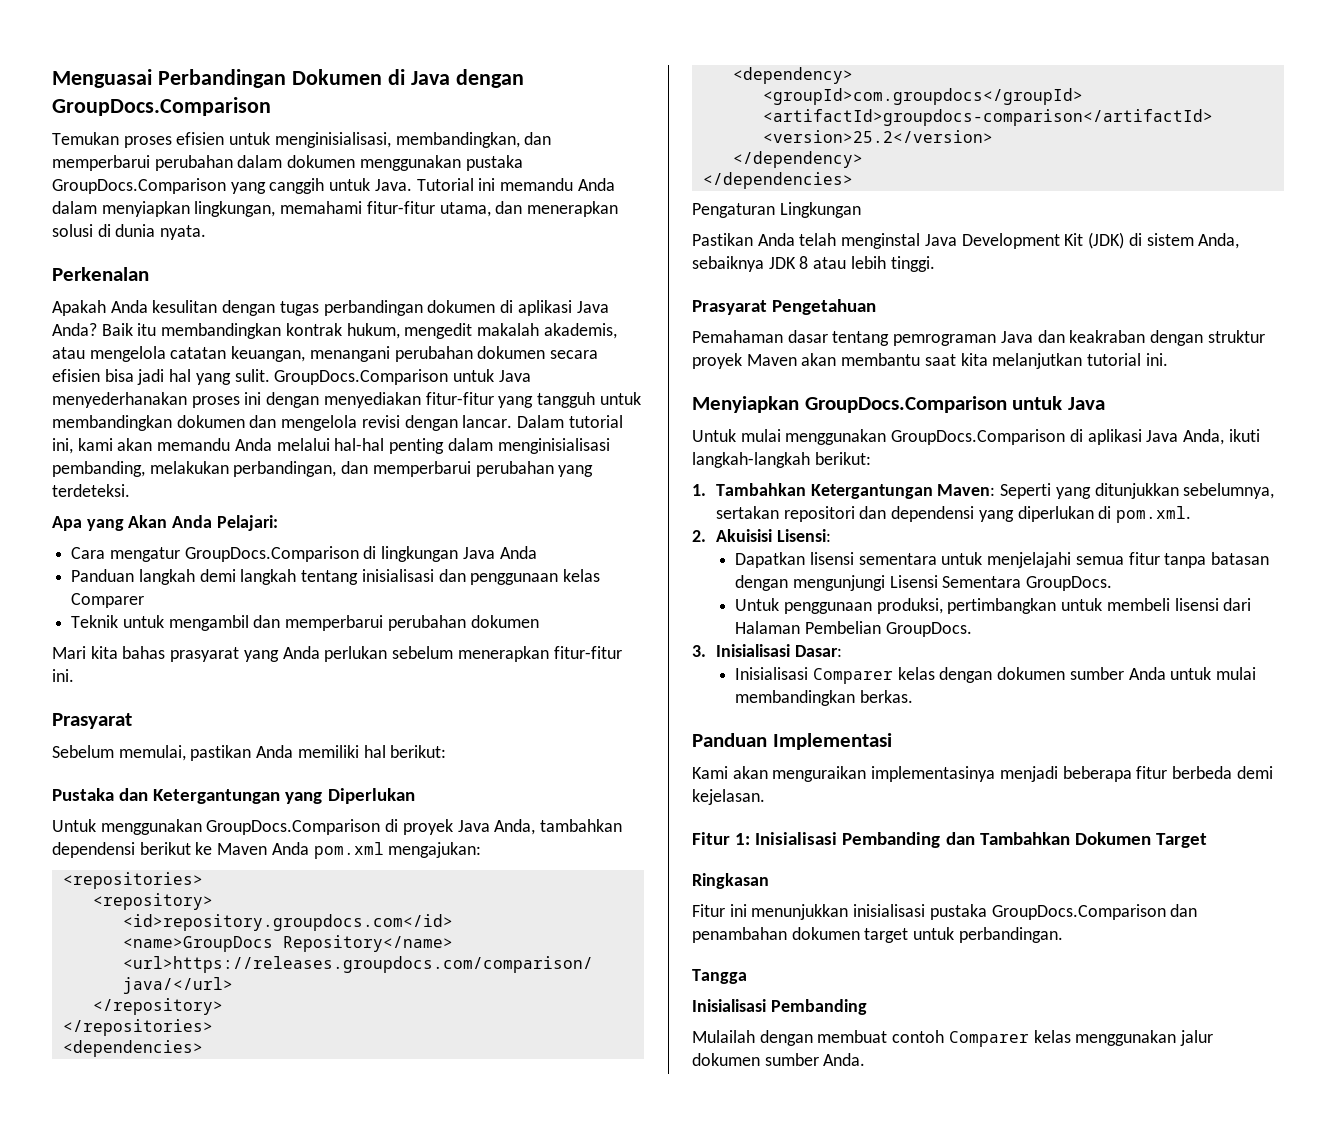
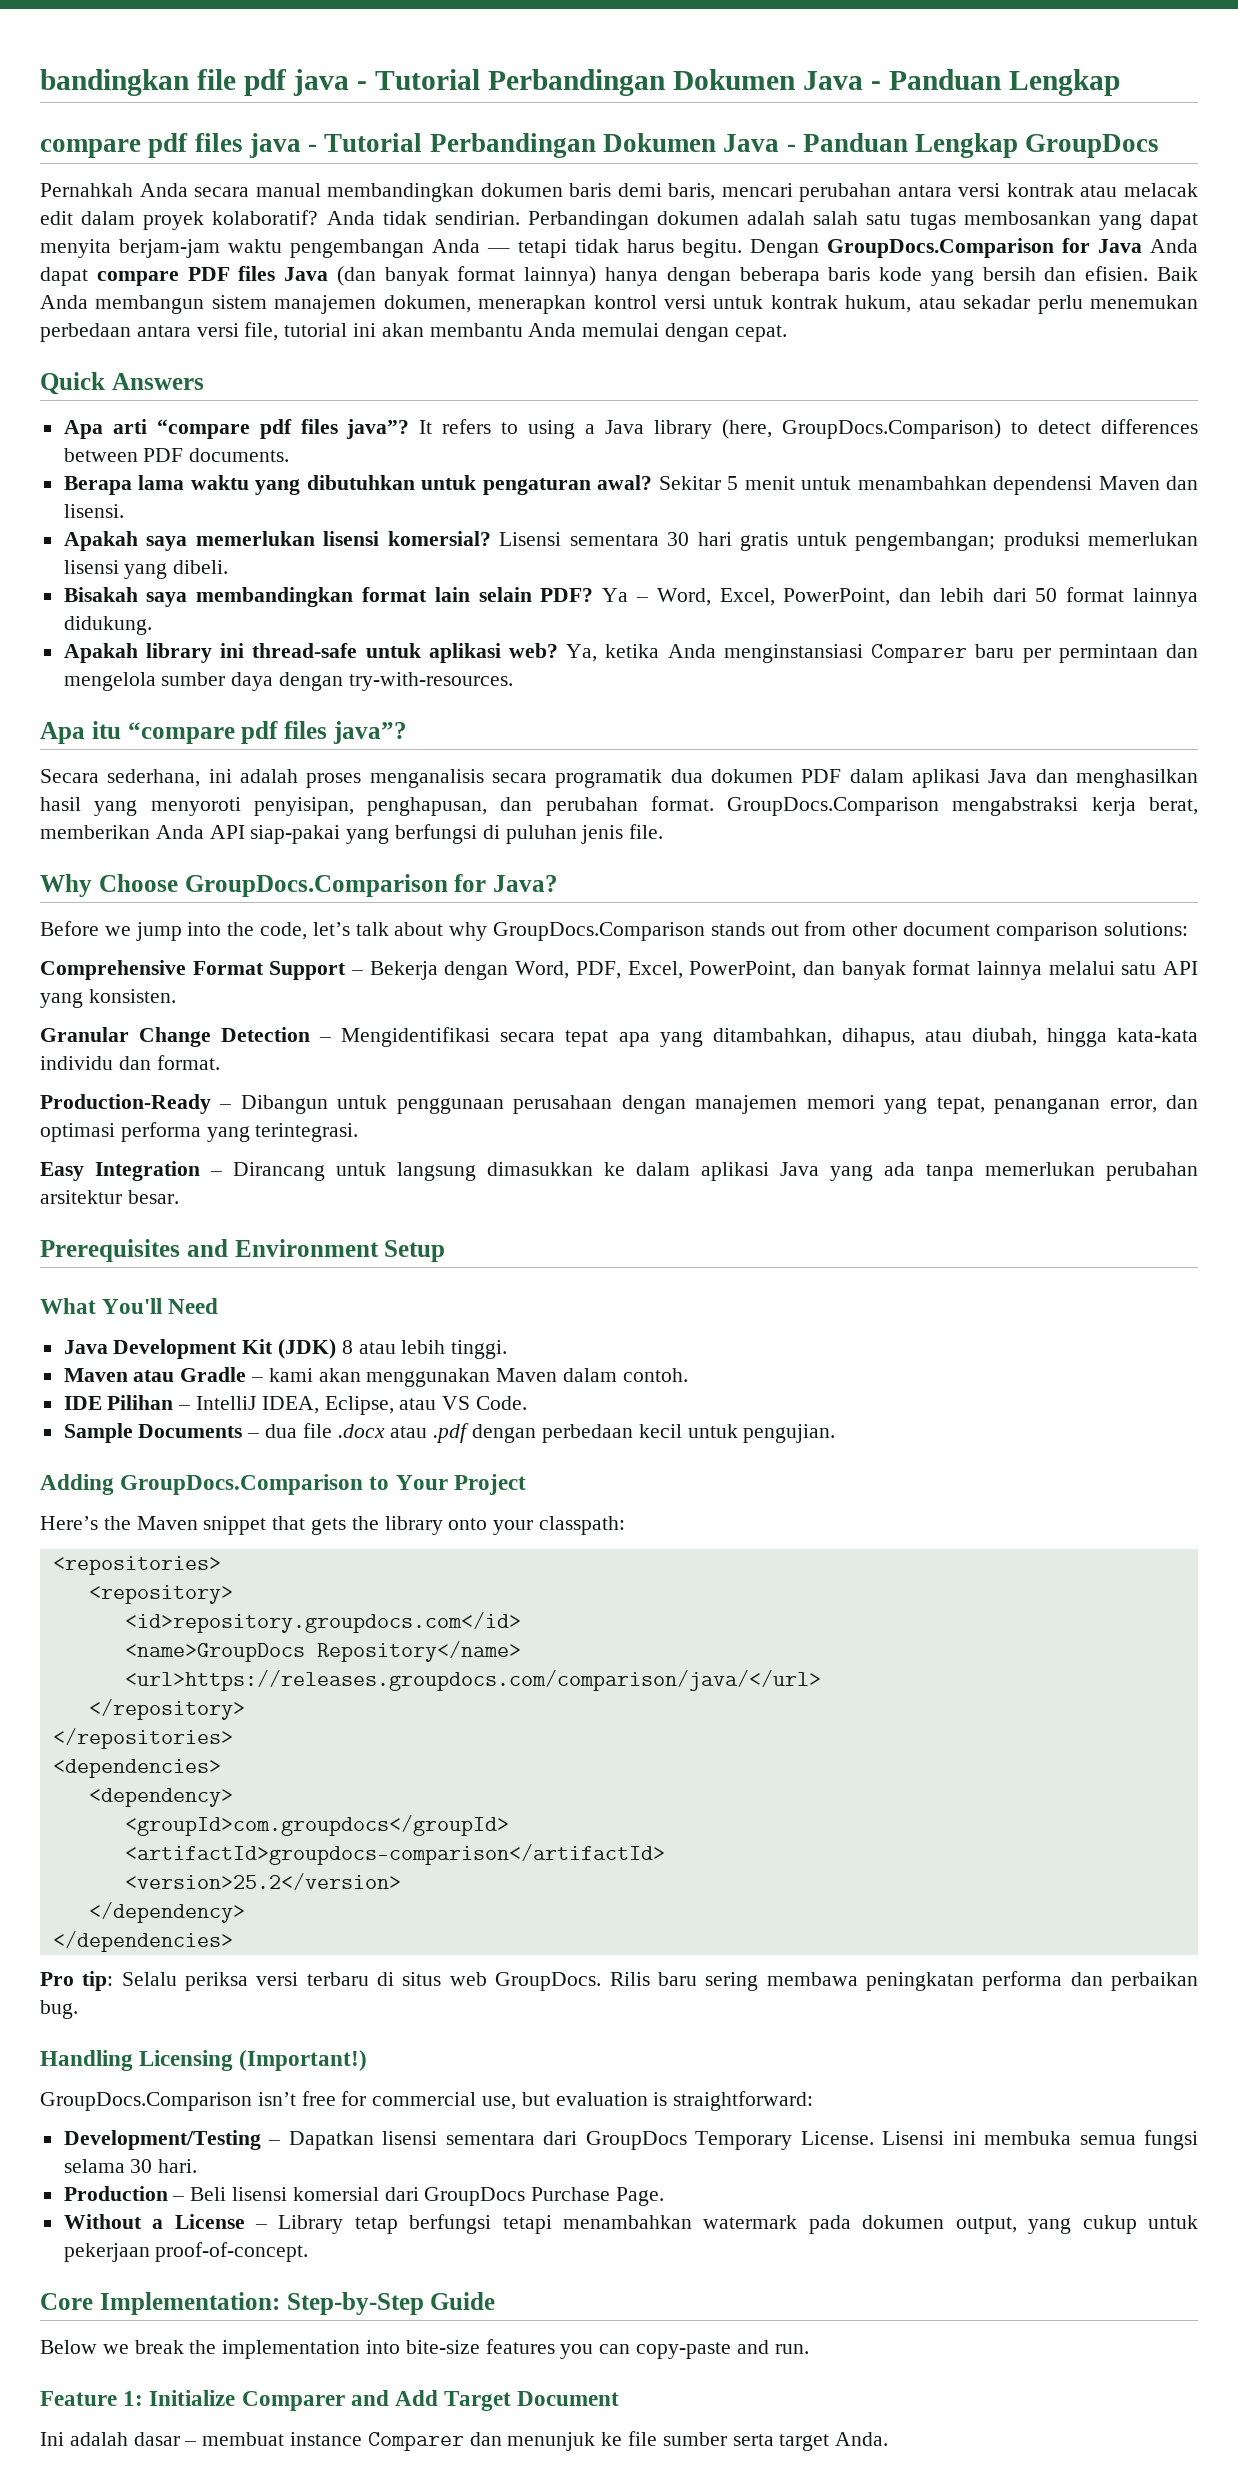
[52,69,524,88] [52,97,271,116] [52,132,552,148] [52,155,523,171] [52,178,615,194] [52,201,619,217] [52,224,207,240] [52,267,149,281] [52,300,609,316] [52,323,617,339] [52,346,599,362] [52,369,531,385] [52,392,641,408] [52,415,623,431] [52,438,610,454] [52,461,594,477] [52,484,130,497] [52,515,278,531] [71,546,537,562] [71,569,601,585] [71,593,145,608] [71,615,539,631] [52,646,622,662] [52,669,74,682] [52,713,132,729] [52,745,447,761] [52,788,415,804] [52,819,623,835] [52,842,482,859] Menguasai Perbandingan Dokumen di Java dengan GroupDocs.Comparison // Temukan proses efisien untuk menginisialisasi, membandingkan, dan memperbarui perubahan dalam dokumen menggunakan pustaka GroupDocs.Comparison yang canggih untuk Java. Tutorial ini memandu Anda dalam menyiapkan lingkungan, memahami fitur-fitur utama, dan menerapkan solusi di dunia nyata. // Perkenalan // Apakah Anda kesulitan dengan tugas perbandingan dokumen di aplikasi Java Anda? Baik itu membandingkan kontrak hukum, mengedit makalah akademis, atau mengelola catatan keuangan, menangani perubahan dokumen secara efisien bisa jadi hal yang sulit. GroupDocs.Comparison untuk Java menyederhanakan proses ini dengan menyediakan fitur-fitur yang tangguh untuk membandingkan dokumen dan mengelola revisi dengan lancar. Dalam tutorial ini, kami akan memandu Anda melalui hal-hal penting dalam menginisialisasi pembanding, melakukan perbandingan, dan memperbarui perubahan yang terdeteksi. // Apa yang Akan Anda Pelajari: // Cara mengatur GroupDocs.Comparison di lingkungan Java Anda // Panduan langkah demi langkah tentang inisialisasi dan penggunaan kelas Comparer // Teknik untuk mengambil dan memperbarui perubahan dokumen // Mari kita bahas prasyarat yang Anda perlukan sebelum menerapkan fitur-fitur ini. // Prasyarat // Sebelum memulai, pastikan Anda memiliki hal berikut: // Pustaka dan Ketergantungan yang Diperlukan // Untuk menggunakan GroupDocs.Comparison di proyek Java Anda, tambahkan dependensi berikut ke Maven Anda pom.xml mengajukan: -> [40,69,1120,96] [40,133,1160,158] [40,183,1198,202] [40,210,1198,230] [40,238,1198,258] [40,266,1199,286] [40,295,1199,314] [40,322,787,342] [40,372,204,395] [63,419,1199,439] [63,448,290,462] [63,475,1198,495] [63,504,124,518] [63,531,1198,551] [63,560,229,579] [63,587,1198,607] [63,616,152,635] [63,643,1198,663] [63,672,513,691] [40,721,407,744] [40,769,1199,788] [40,796,1198,816] [40,824,664,844] [40,874,558,897] [40,921,1188,941] [40,960,1198,980] [40,989,176,1008] [40,1027,1198,1047] [40,1055,220,1070] [40,1094,1198,1114] [40,1122,359,1142] [40,1161,1198,1181] [40,1190,179,1204] [40,1239,446,1262] [40,1298,219,1314] [63,1339,508,1359] [63,1367,688,1387] [63,1395,528,1415] [63,1423,836,1443] [40,1474,526,1495] [40,1516,626,1535] bandingkan file pdf java - Tutorial Perbandingan Dokumen Java - Panduan Lengkap // compare pdf files java - Tutorial Perbandingan Dokumen Java - Panduan Lengkap GroupDocs // Pernahkah Anda secara manual membandingkan dokumen baris demi baris, mencari perubahan antara versi kontrak atau melacak edit dalam proyek kolaboratif? Anda tidak sendirian. Perbandingan dokumen adalah salah satu tugas membosankan yang dapat menyita berjam‑jam waktu pengembangan Anda — tetapi tidak harus begitu. Dengan GroupDocs.Comparison for Java Anda dapat compare PDF files Java (dan banyak format lainnya) hanya dengan beberapa baris kode yang bersih dan efisien. Baik Anda membangun sistem manajemen dokumen, menerapkan kontrol versi untuk kontrak hukum, atau sekadar perlu menemukan perbedaan antara versi file, tutorial ini akan membantu Anda memulai dengan cepat. // Quick Answers // Apa arti “compare pdf files java”? It refers to using a Java library (here, GroupDocs.Comparison) to detect differences between PDF documents. // Berapa lama waktu yang dibutuhkan untuk pengaturan awal? Sekitar 5 menit untuk menambahkan dependensi Maven dan lisensi. // Apakah saya memerlukan lisensi komersial? Lisensi sementara 30 hari gratis untuk pengembangan; produksi memerlukan lisensi yang dibeli. // Bisakah saya membandingkan format lain selain PDF? Ya – Word, Excel, PowerPoint, dan lebih dari 50 format lainnya didukung. // Apakah library ini thread‑safe untuk aplikasi web? Ya, ketika Anda menginstansiasi Comparer baru per permintaan dan mengelola sumber daya dengan try‑with‑resources. // Apa itu “compare pdf files java”? // Secara sederhana, ini adalah proses menganalisis secara programatik dua dokumen PDF dalam aplikasi Java dan menghasilkan hasil yang menyoroti penyisipan, penghapusan, dan perubahan format. GroupDocs.Comparison mengabstraksi kerja berat, memberikan Anda API siap‑pakai yang berfungsi di puluhan jenis file. // Why Choose GroupDocs.Comparison for Java? // Before we jump into the code, let’s talk about why GroupDocs.Comparison stands out from other document comparison solutions: // Comprehensive Format Support – Bekerja dengan Word, PDF, Excel, PowerPoint, dan banyak format lainnya melalui satu API yang konsisten. // Granular Change Detection – Mengidentifikasi secara tepat apa yang ditambahkan, dihapus, atau diubah, hingga kata‑kata individu dan format. // Production‑Ready – Dibangun untuk penggunaan perusahaan dengan manajemen memori yang tepat, penanganan error, dan optimasi performa yang terintegrasi. // Easy Integration – Dirancang untuk langsung dimasukkan ke dalam aplikasi Java yang ada tanpa memerlukan perubahan arsitektur besar. // Prerequisites and Environment Setup // What You'll Need // Java Development Kit (JDK) 8 atau lebih tinggi. // Maven atau Gradle – kami akan menggunakan Maven dalam contoh. // IDE Pilihan – IntelliJ IDEA, Eclipse, atau VS Code. // Sample Documents – dua file .docx atau .pdf dengan perbedaan kecil untuk pengujian. // Adding GroupDocs.Comparison to Your Project // Here’s the Maven snippet that gets the library onto your classpath:
[692,202,861,218] [692,232,1240,249] [692,256,935,272] [692,299,877,315] [692,330,1265,346] [692,353,1168,369] [692,396,1105,413] [692,429,1260,445] [692,452,871,468] [692,483,1275,499] [716,506,1192,523] [692,529,831,542] [735,552,1270,568] [735,575,1113,591] [735,598,1252,614] [735,621,972,637] [692,644,842,657] [735,667,1257,684] [735,690,913,706] [692,733,892,750] [692,766,1273,782] [692,789,765,805] [692,832,1207,848] [692,873,769,889] [692,904,1198,920] [692,927,1063,943] [692,969,747,984] [692,999,867,1015] [692,1030,1214,1047] [692,1053,819,1066] Pengaturan Lingkungan // Pastikan Anda telah menginstal Java Development Kit (JDK) di sistem Anda, sebaiknya JDK 8 atau lebih tinggi. // Prasyarat Pengetahuan // Pemahaman dasar tentang pemrograman Java dan keakraban dengan struktur proyek Maven akan membantu saat kita melanjutkan tutorial ini. // Menyiapkan GroupDocs.Comparison untuk Java // Untuk mulai menggunakan GroupDocs.Comparison di aplikasi Java Anda, ikuti langkah-langkah berikut: // 1. Tambahkan Ketergantungan Maven: Seperti yang ditunjukkan sebelumnya, sertakan repositori dan dependensi yang diperlukan di pom.xml. // 2. Akuisisi Lisensi: // Dapatkan lisensi sementara untuk menjelajahi semua fitur tanpa batasan dengan mengunjungi Lisensi Sementara GroupDocs. // Untuk penggunaan produksi, pertimbangkan untuk membeli lisensi dari Halaman Pembelian GroupDocs. // 3. Inisialisasi Dasar: // Inisialisasi Comparer kelas dengan dokumen sumber Anda untuk mulai membandingkan berkas. // Panduan Implementasi // Kami akan menguraikan implementasinya menjadi beberapa fitur berbeda demi kejelasan. // Fitur 1: Inisialisasi Pembanding dan Tambahkan Dokumen Target // Ringkasan // Fitur ini menunjukkan inisialisasi pustaka GroupDocs.Comparison dan penambahan dokumen target untuk perbandingan. // Tangga // Inisialisasi Pembanding // Mulailah dengan membuat contoh Comparer kelas menggunakan jalur dokumen sumber -> [40,1971,1198,1991] [40,2000,78,2019] [40,2050,368,2071] [40,2091,814,2111] [63,2130,1198,2150] [63,2159,198,2173] [63,2186,665,2206] [63,2214,1198,2234] [63,2242,309,2262] [40,2292,496,2315] [40,2339,809,2359] [40,2390,620,2411] [40,2431,830,2451] Pro tip: Selalu periksa versi terbaru di situs web GroupDocs. Rilis baru sering membawa peningkatan performa dan perbaikan bug. // Handling Licensing (Important!) // GroupDocs.Comparison isn’t free for commercial use, but evaluation is straightforward: // Development/Testing – Dapatkan lisensi sementara dari GroupDocs Temporary License. Lisensi ini membuka semua fungsi selama 30 hari. // Production – Beli lisensi komersial dari GroupDocs Purchase Page. // Without a License – Library tetap berfungsi tetapi menambahkan watermark pada dokumen output, yang cukup untuk pekerjaan proof‑of‑concept. // Core Implementation: Step‑by‑Step Guide // Below we break the implementation into bite‑size features you can copy‑paste and run. // Feature 1: Initialize Comparer and Add Target Document // Ini adalah dasar – membuat instance Comparer dan menunjuk ke file sumber serta target

